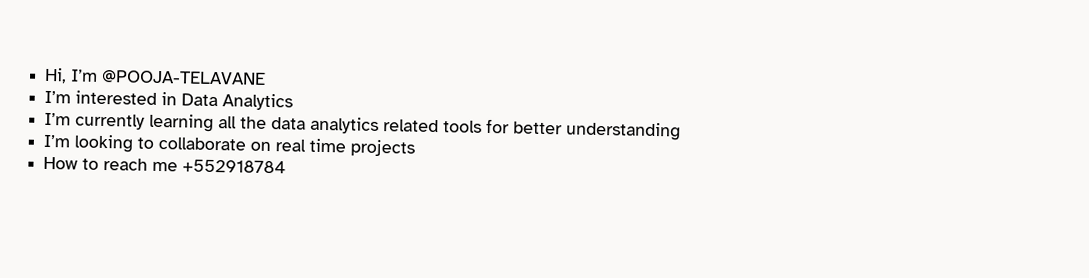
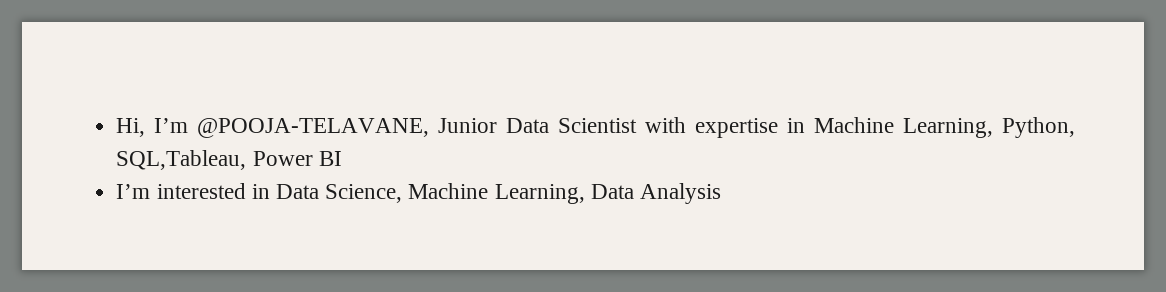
[101,69,267,85] [44,90,294,111] [44,112,682,141] [43,134,416,157] [43,156,287,174] @POOJA-TELAVANE // I’m interested in Data Analytics // I’m currently learning all the data analytics related tools for better understanding // I’m looking to collaborate on real time projects // How to reach me +552918784 -> [197,117,1076,138] [116,150,342,170] [116,183,721,204] @POOJA-TELAVANE, Junior Data Scientist with expertise in Machine Learning, Python, SQL,Tableau, Power BI // I’m interested in Data Science, Machine Learning, Data Analysis

